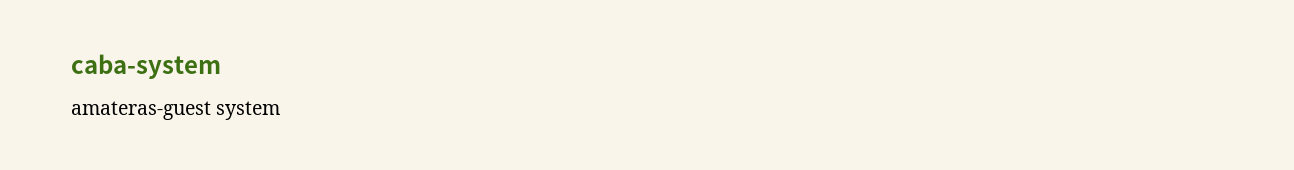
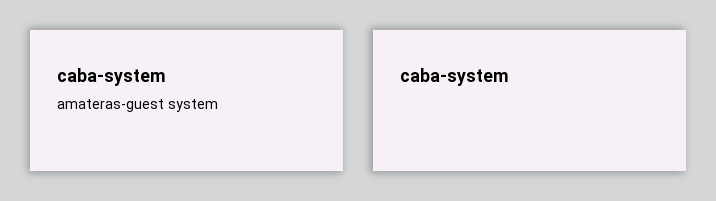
(281, 110) none -> [400,68,509,86] // caba-system

